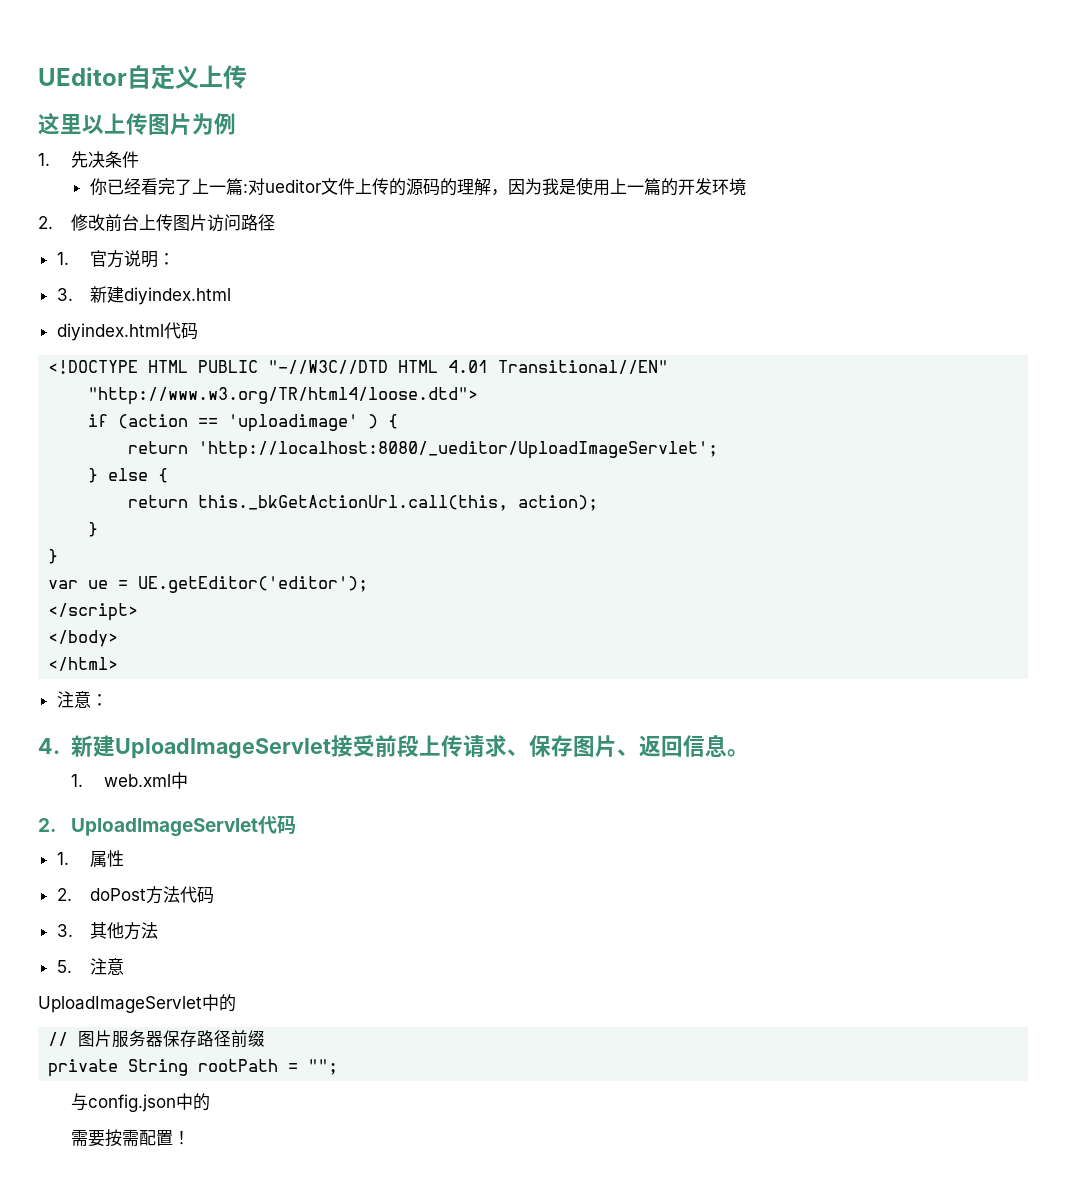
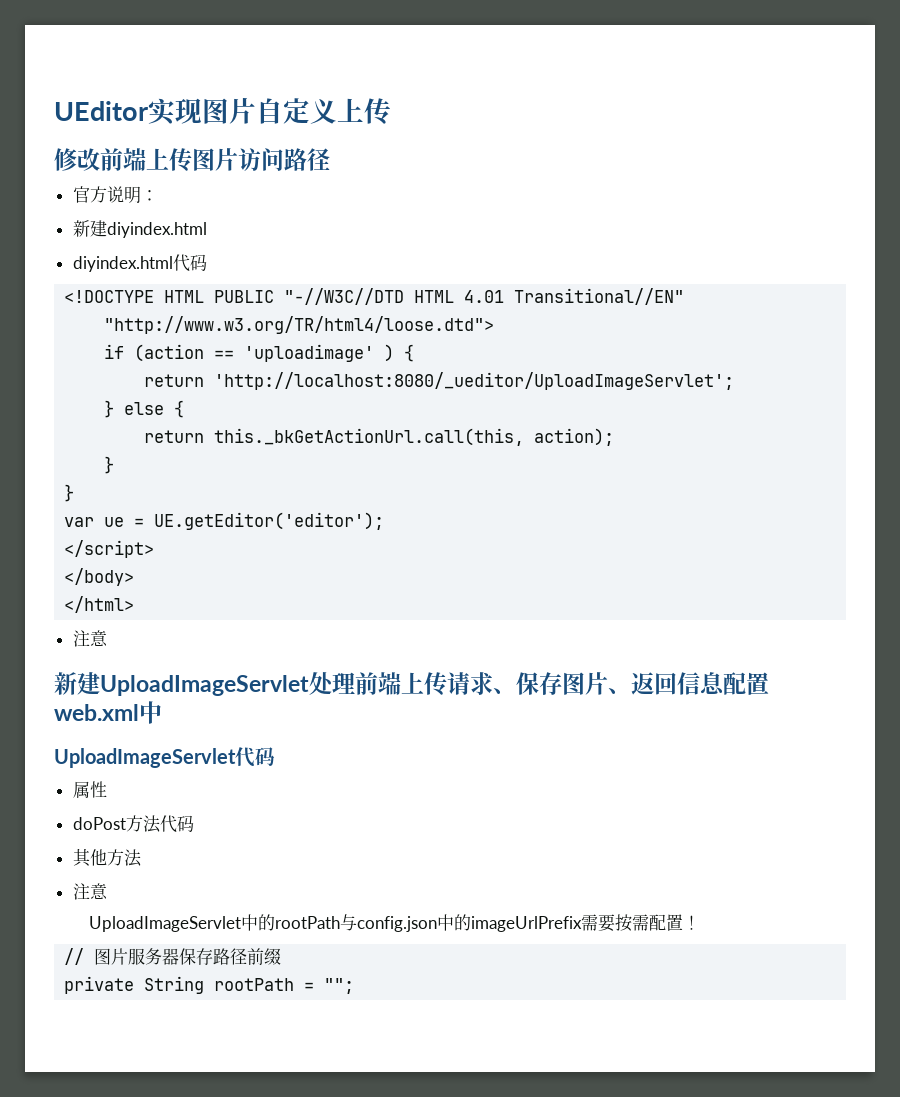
(127, 76) none -> [148,97,256,125] 实现图片
[38,113,236,135] [38,151,139,168] [89,177,746,196] [38,214,139,232] 这里以上传图片为例 // 1.先决条件 // 你已经看完了上一篇:对ueditor文件上传的源码的理解，因为我是使用上一篇的开发环境 // 2.修改前台 -> [54,148,146,171] 修改前端
[56,252,69,265] 1. -> (330, 159) none
[56,288,73,301] 3. -> (158, 195) none
[90,694,108,706] [38,738,60,754] ： // 4. -> (108, 638) //
[330,735,419,757] 接受前段 -> [309,672,401,695] 处理前端
[726,749,749,757] [70,774,83,787] 。 // 1. -> [723,672,769,695] 配置
[38,818,56,832] 2. -> (162, 712) none
[56,852,69,865] 1. -> (275, 756) none
[56,888,72,901] 2. -> (107, 789) none
[56,924,73,937] 3. -> (194, 823) none
[56,960,72,973] 5. -> (142, 858) none
(236, 1003) none -> [275,914,701,932] rootPath与config.json中的imageUrlPrefix需要按需配置！
[70,1093,210,1112] [70,1129,190,1147] // 与config.json中的 // 需要按需配置！ -> (355, 986) none

